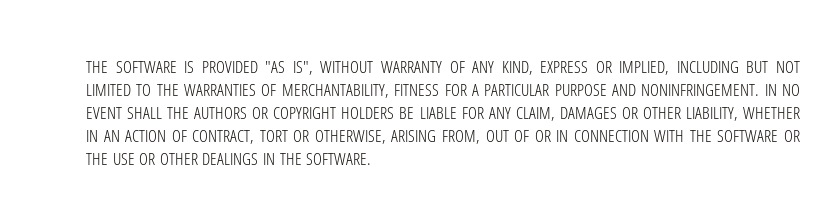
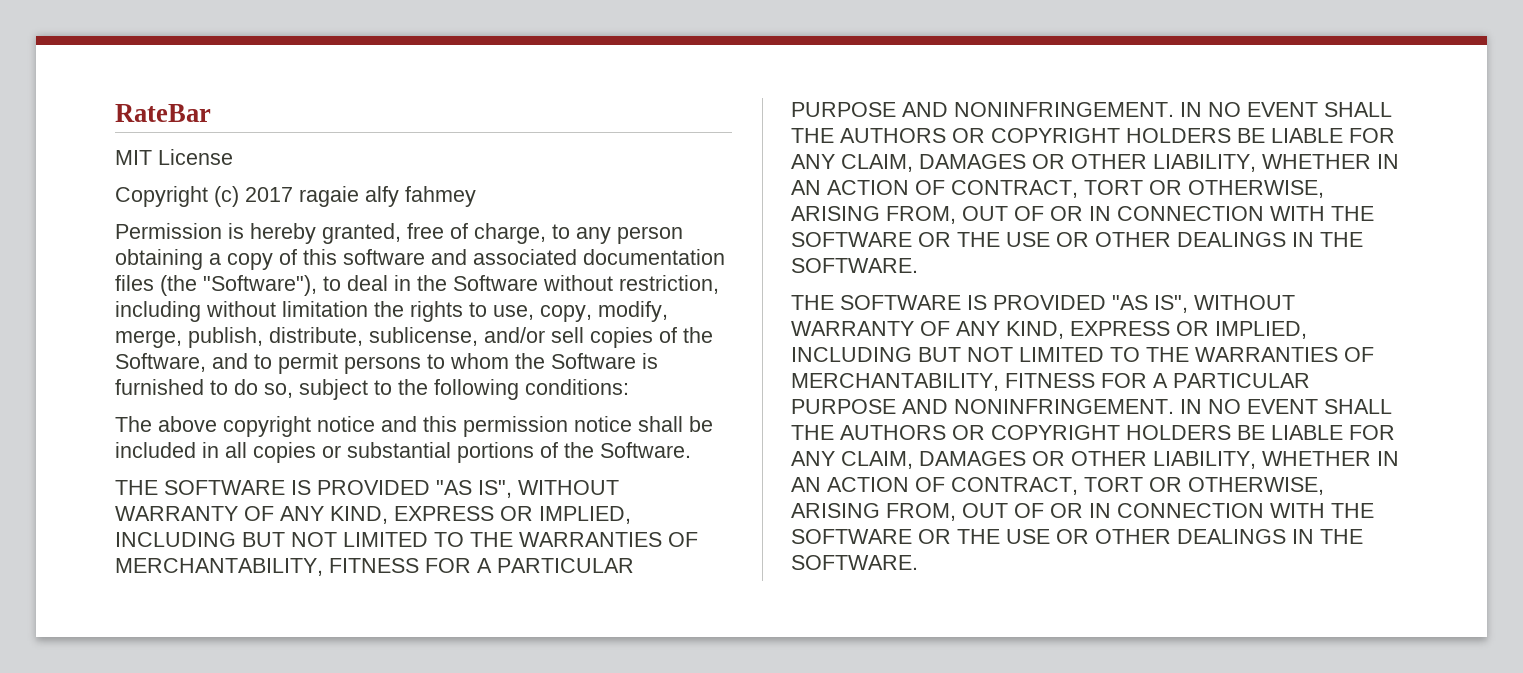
(86, 67) none -> [115,104,211,122] [115,149,233,165] [115,186,476,207] [115,223,683,244] [115,249,725,270] [115,275,719,296] [115,301,668,322] [115,327,713,348] [115,353,658,374] [115,379,629,400] [115,416,713,437] [115,442,691,463] RateBar // MIT License // Copyright (c) 2017 ragaie alfy fahmey // Permission is hereby granted, free of charge, to any person obtaining a copy of this software and associated documentation files (the "Software"), to deal in the Software without restriction, including without limitation the rights to use, copy, modify, merge, publish, distribute, sublicense, and/or sell copies of the Software, and to permit persons to whom the Software is furnished to do so, subject to the following conditions: // The above copyright notice and this permission notice shall be included in all copies or substantial portions of the Software. //
(372, 159) none -> [791,295,1295,313] [791,321,1307,339] [791,347,1374,362] [791,373,1310,391] [791,399,1392,414] [791,425,1395,440] [791,451,1399,469] [791,477,1324,495] [791,503,1374,521] [791,529,1363,544] [791,555,918,570] // THE SOFTWARE IS PROVIDED "AS IS", WITHOUT WARRANTY OF ANY KIND, EXPRESS OR IMPLIED, INCLUDING BUT NOT LIMITED TO THE WARRANTIES OF MERCHANTABILITY, FITNESS FOR A PARTICULAR PURPOSE AND NONINFRINGEMENT. IN NO EVENT SHALL THE AUTHORS OR COPYRIGHT HOLDERS BE LIABLE FOR ANY CLAIM, DAMAGES OR OTHER LIABILITY, WHETHER IN AN ACTION OF CONTRACT, TORT OR OTHERWISE, ARISING FROM, OUT OF OR IN CONNECTION WITH THE SOFTWARE OR THE USE OR OTHER DEALINGS IN THE SOFTWARE.

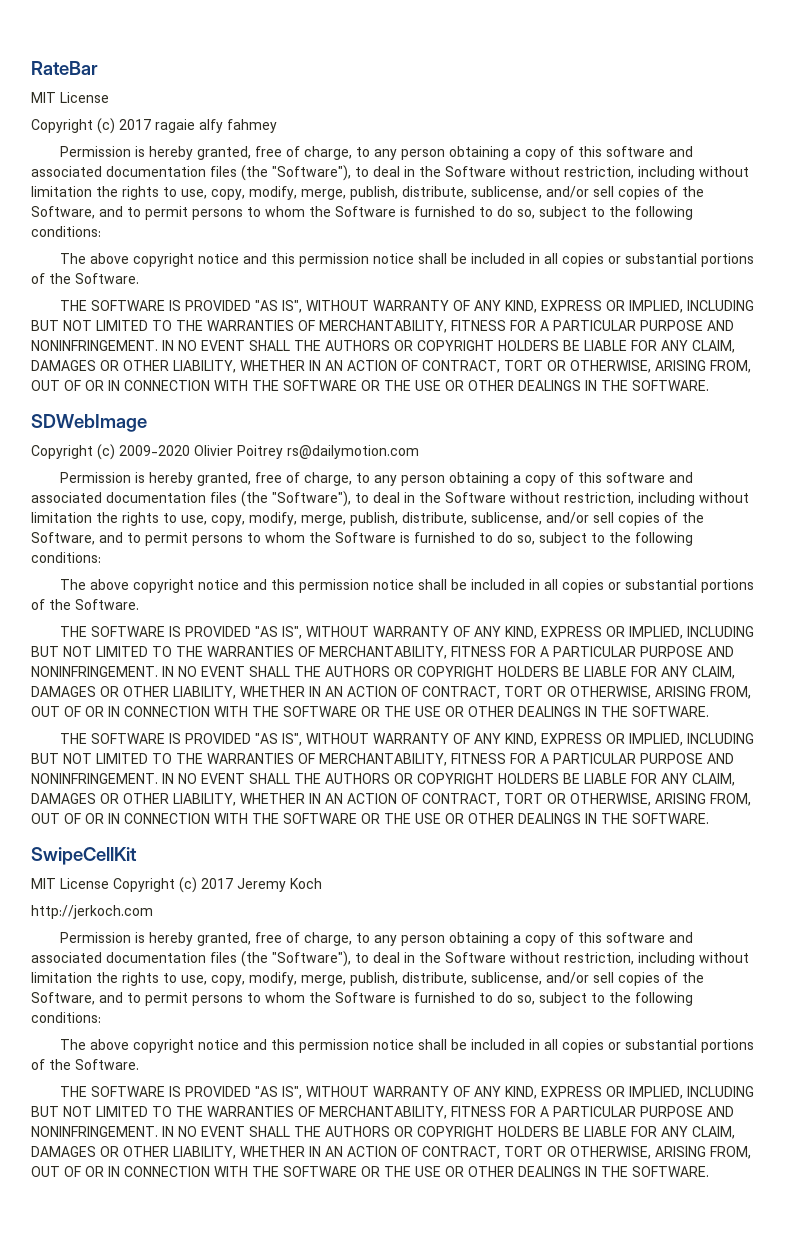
(918, 265) none -> [31,414,147,432] [31,444,419,460] [60,472,694,486] [31,491,749,507] [31,512,704,526] [31,532,693,546] [31,552,101,563] [60,579,755,593] [31,599,139,610] [60,626,755,639] [31,646,734,659] [31,666,735,679] [31,686,751,699] [31,706,709,717] // SDWebImage // Copyright (c) 2009-2020 Olivier Poitrey rs@dailymotion.com // Permission is hereby granted, free of charge, to any person obtaining a copy of this software and associated documentation files (the "Software"), to deal in the Software without restriction, including without limitation the rights to use, copy, modify, merge, publish, distribute, sublicense, and/or sell copies of the Software, and to permit persons to whom the Software is furnished to do so, subject to the following conditions: // The above copyright notice and this permission notice shall be included in all copies or substantial portions of the Software. // THE SOFTWARE IS PROVIDED "AS IS", WITHOUT WARRANTY OF ANY KIND, EXPRESS OR IMPLIED, INCLUDING BUT NOT LIMITED TO THE WARRANTIES OF MERCHANTABILITY, FITNESS FOR A PARTICULAR PURPOSE AND NONINFRINGEMENT. IN NO EVENT SHALL THE AUTHORS OR COPYRIGHT HOLDERS BE LIABLE FOR ANY CLAIM, DAMAGES OR OTHER LIABILITY, WHETHER IN AN ACTION OF CONTRACT, TORT OR OTHERWISE, ARISING FROM, OUT OF OR IN CONNECTION WITH THE SOFTWARE OR THE USE OR OTHER DEALINGS IN THE SOFTWARE.
(918, 562) none -> [31,847,137,865] [31,877,322,893] [31,905,153,919] [60,932,694,946] [31,951,749,967] [31,972,704,986] [31,992,693,1006] [31,1012,101,1023] [60,1039,755,1053] [31,1059,139,1070] [60,1086,755,1099] [31,1106,734,1119] [31,1126,735,1139] [31,1146,751,1159] [31,1166,709,1177] // SwipeCellKit // MIT License Copyright (c) 2017 Jeremy Koch // http://jerkoch.com // Permission is hereby granted, free of charge, to any person obtaining a copy of this software and associated documentation files (the "Software"), to deal in the Software without restriction, including without limitation the rights to use, copy, modify, merge, publish, distribute, sublicense, and/or sell copies of the Software, and to permit persons to whom the Software is furnished to do so, subject to the following conditions: // The above copyright notice and this permission notice shall be included in all copies or substantial portions of the Software. // THE SOFTWARE IS PROVIDED "AS IS", WITHOUT WARRANTY OF ANY KIND, EXPRESS OR IMPLIED, INCLUDING BUT NOT LIMITED TO THE WARRANTIES OF MERCHANTABILITY, FITNESS FOR A PARTICULAR PURPOSE AND NONINFRINGEMENT. IN NO EVENT SHALL THE AUTHORS OR COPYRIGHT HOLDERS BE LIABLE FOR ANY CLAIM, DAMAGES OR OTHER LIABILITY, WHETHER IN AN ACTION OF CONTRACT, TORT OR OTHERWISE, ARISING FROM, OUT OF OR IN CONNECTION WITH THE SOFTWARE OR THE USE OR OTHER DEALINGS IN THE SOFTWARE.

